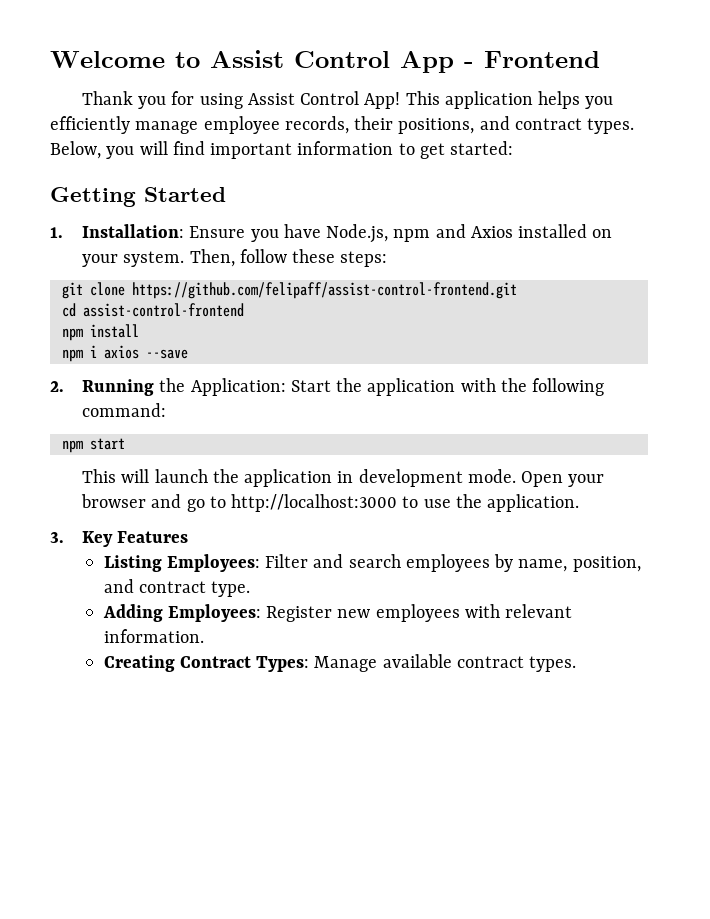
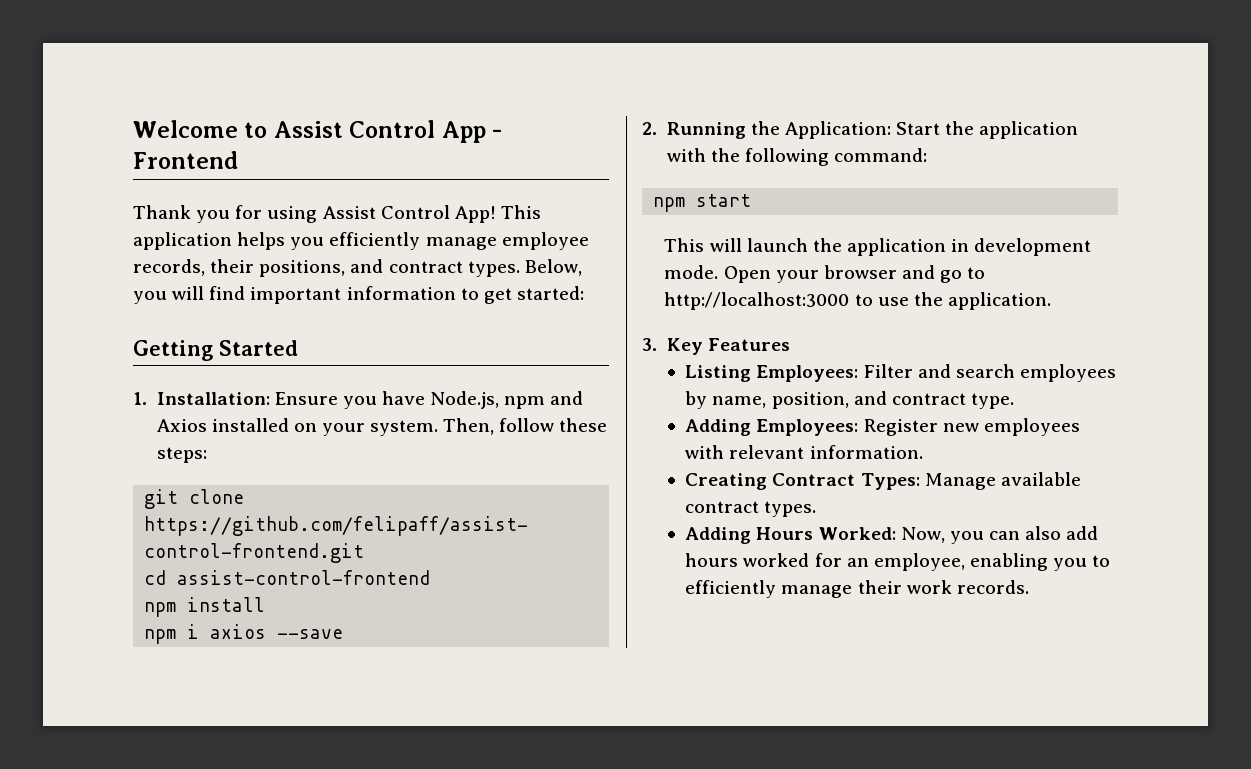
(577, 664) none -> [685,526,1099,544] [685,553,1111,571] [685,580,1029,598] // Adding Hours Worked: Now, you can also add hours worked for an employee, enabling you to efficiently manage their work records.

